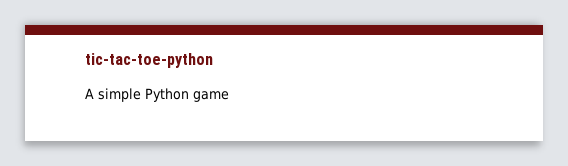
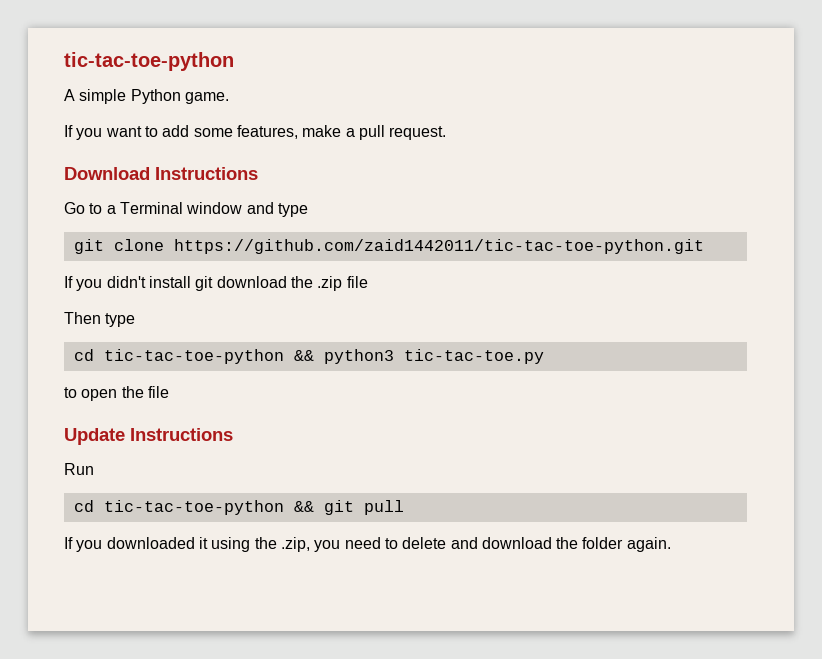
[193,91,229,102] game -> [184,92,229,104] [64,125,447,140] [64,167,258,180] [64,202,308,217] [73,239,704,254] [64,276,368,291] [64,312,136,327] [73,349,544,364] [64,386,169,401] [64,428,233,445] [64,463,94,475] [73,500,404,515] [64,537,671,552] game. // If you want to add some features, make a pull request. // Download Instructions // Go to a Terminal window and type // git clone https://github.com/zaid1442011/tic-tac-toe-python.git // If you didn't install git download the .zip file // Then type // cd tic-tac-toe-python && python3 tic-tac-toe.py // to open the file // Update Instructions // Run // cd tic-tac-toe-python && git pull // If you downloaded it using the .zip, you need to delete and download the folder again.

